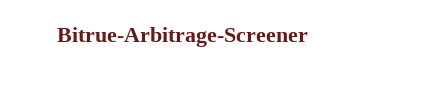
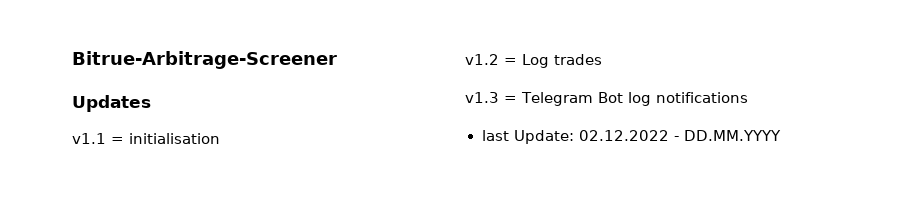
(308, 37) none -> [72,95,151,112] [72,133,220,144] [465,54,602,68] [465,92,748,106] [481,130,781,144] // Updates // v1.1 = initialisation // v1.2 = Log trades // v1.3 = Telegram Bot log notifications // last Update: 02.12.2022 - DD.MM.YYYY

